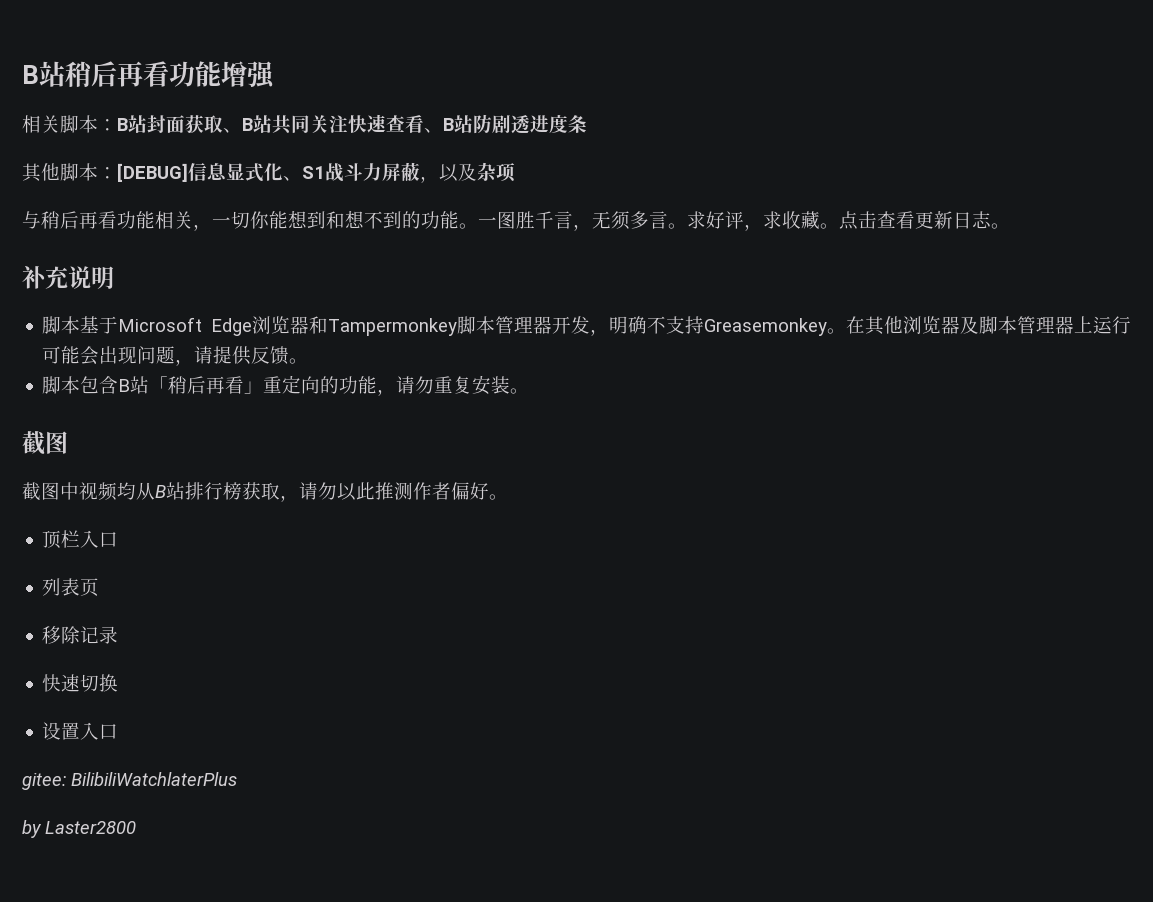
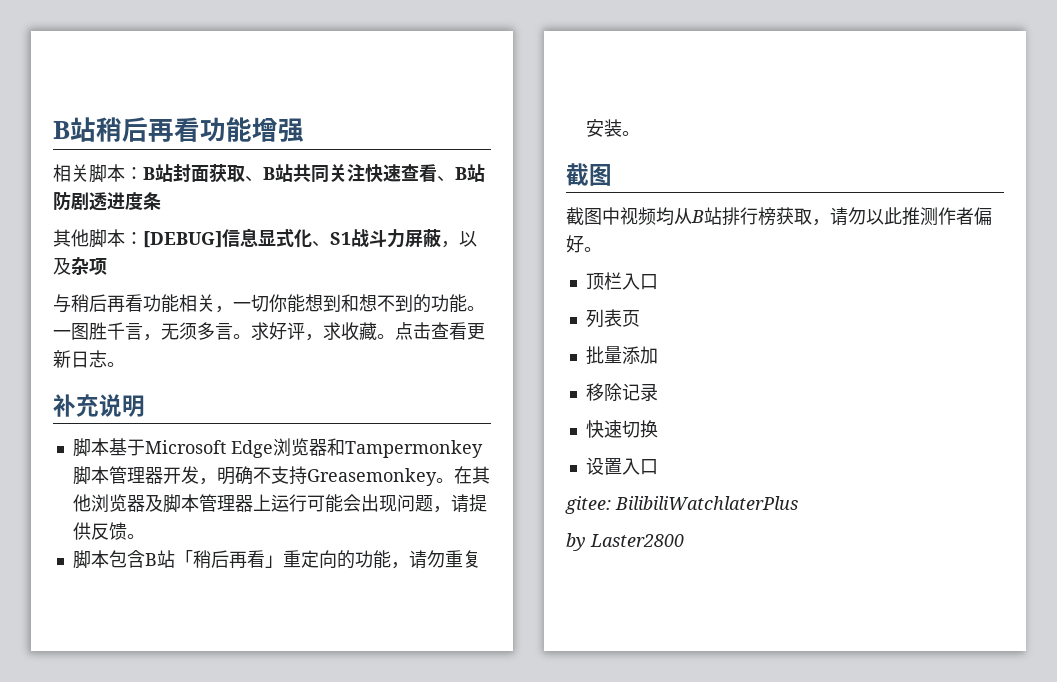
(100, 587) none -> [585,346,658,365] // 批量添加

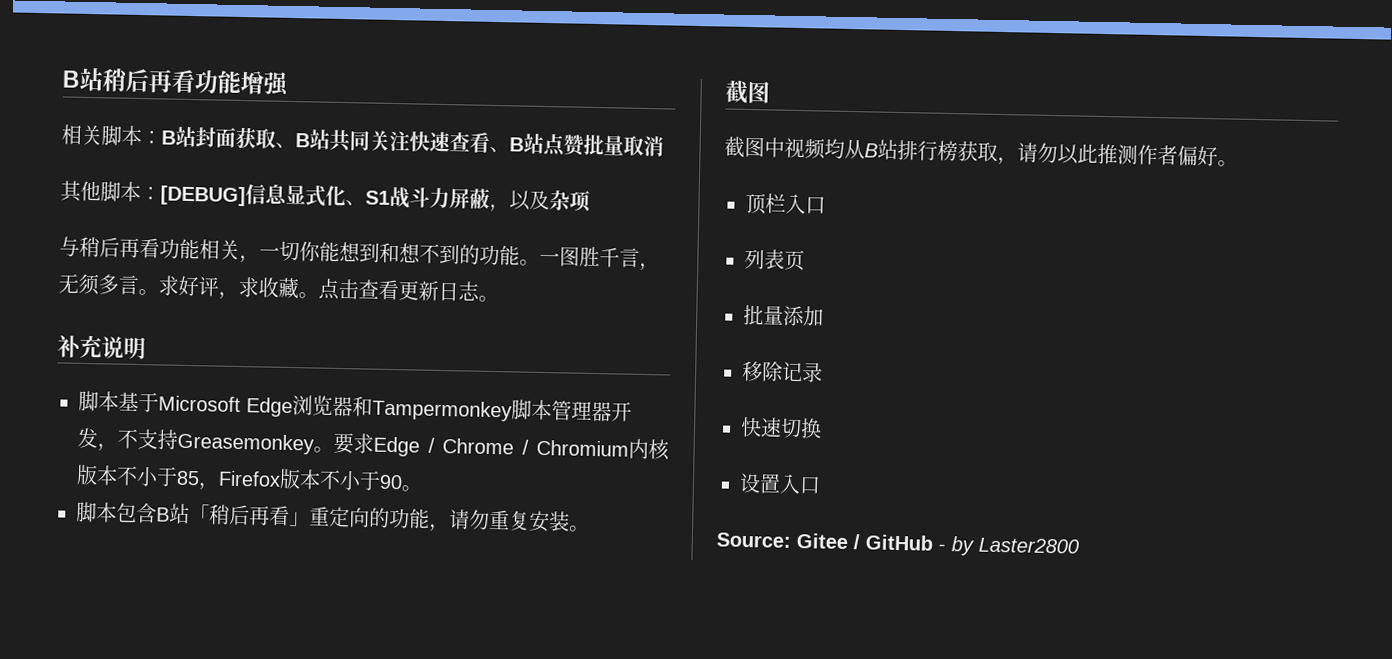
[53,192,161,211] 防剧透进度条 -> [543,133,664,157] 点赞批量取消
[216,466,253,485] 明确 -> (118, 447) none
[453,466,490,484] [72,494,487,513] [72,522,127,540] 在其他浏览器及脚本管理器上运行可能会出现问题，请提供反馈 -> [333,432,670,461] [76,464,403,491] 要求Edge / Chrome / Chromium内核版本不小于85，Firefox版本不小于90
[565,496,798,514] gitee: BilibiliWatchlaterPlus // -> [716,532,946,551] Source: Gitee / GitHub -

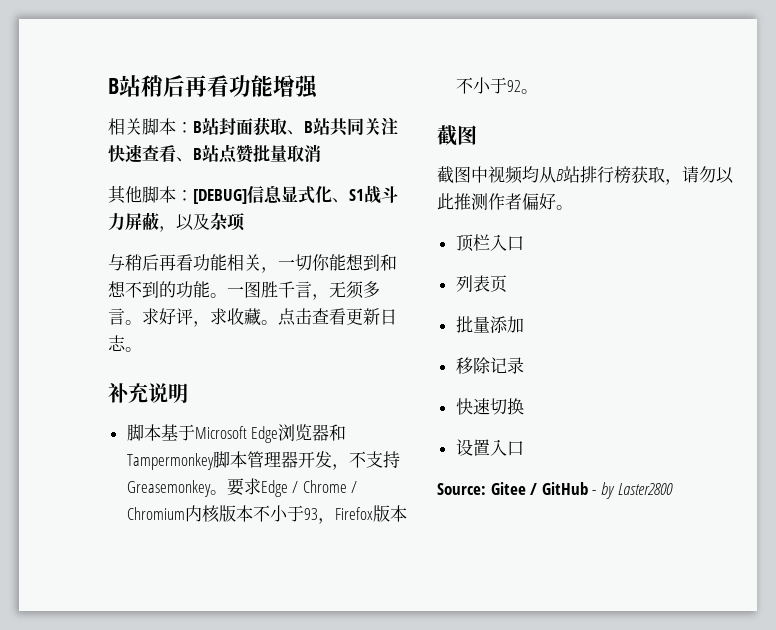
[176,470,200,486] 85 -> [303,508,318,520] 93
[379,474,422,492] [76,501,570,533] 90。 // 脚本包含B站「稍后再看」重定向的功能，请勿重复安装 -> [506,80,521,92] 92

